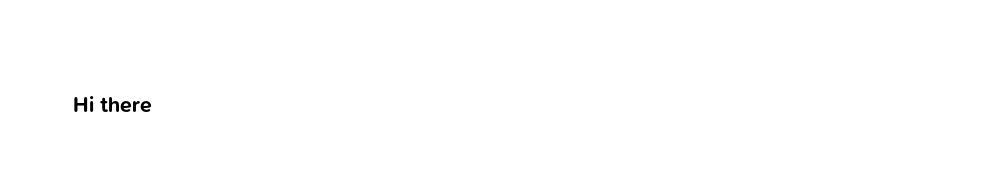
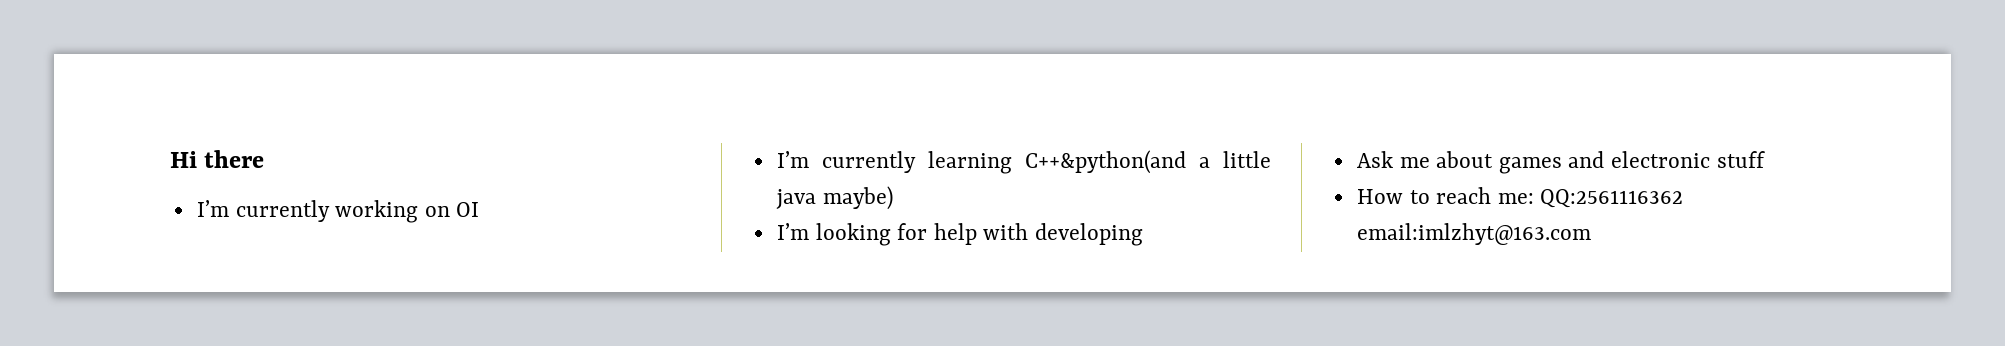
(152, 105) none -> [196,200,480,223] [776,150,1271,174] [775,186,893,210] [776,223,1144,246] [1356,151,1765,174] [1356,187,1684,208] [1356,223,1591,245] // I’m currently working on OI // I’m currently learning C++&python(and a little java maybe) // I’m looking for help with developing // Ask me about games and electronic stuff // How to reach me: QQ:2561116362 email:imlzhyt@163.com

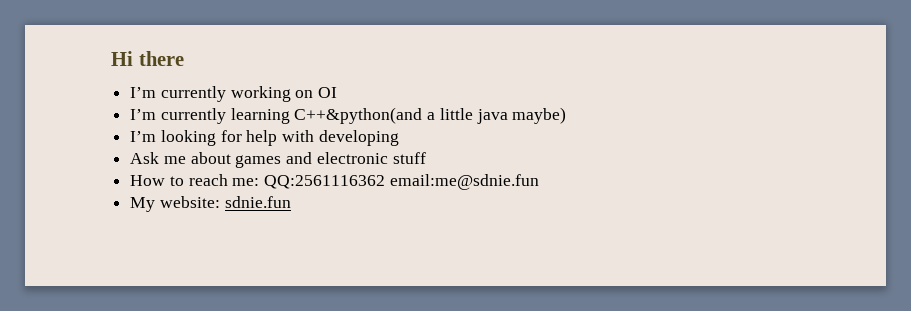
[1356,223,1591,245] email:imlzhyt@163.com -> [389,174,539,190] [130,196,291,212] email:me@sdnie.fun // My website: sdnie.fun

